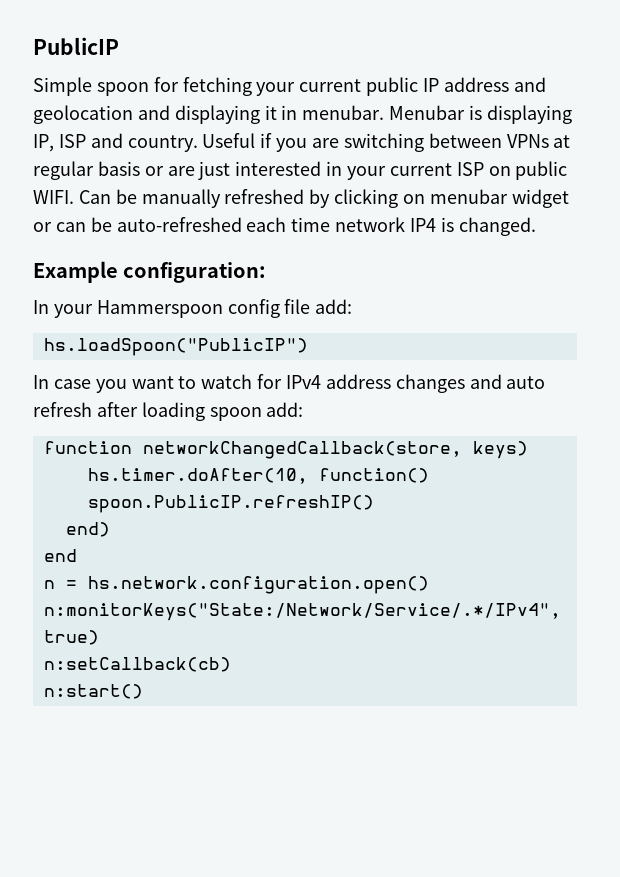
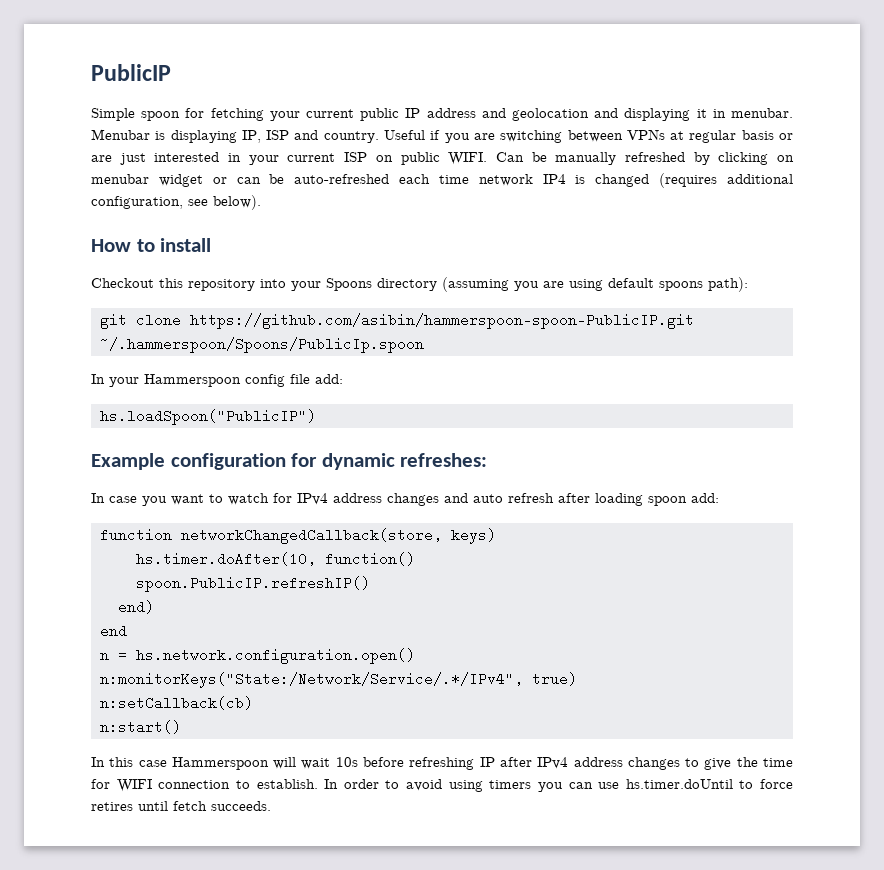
[458,217,536,236] [33,261,267,283] changed. // Example configuration: -> [595,173,793,188] [91,195,261,210] [91,238,212,252] [91,277,748,292] [99,313,694,329] [99,337,424,353] changed (requires additional configuration, see below). // How to install // Checkout this repository into your Spoons directory (assuming you are using default spoons path): // git clone https://github.com/asibin/hammerspoon-spoon-PublicIP.git ~/.hammerspoon/Spoons/PublicIp.spoon
(308, 347) none -> [91,453,488,470] // Example configuration for dynamic refreshes:
(143, 691) none -> [91,757,793,770] [91,779,793,792] [91,801,271,811] // In this case Hammerspoon will wait 10s before refreshing IP after IPv4 address changes to give the time for WIFI connection to establish. In order to avoid using timers you can use hs.timer.doUntil to force retires until fetch succeeds.

